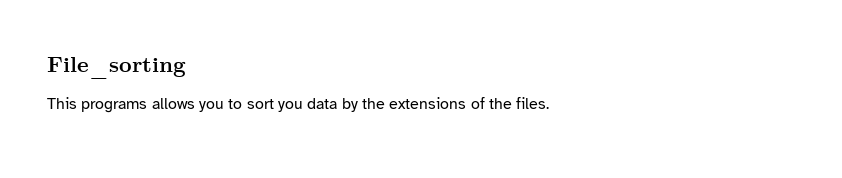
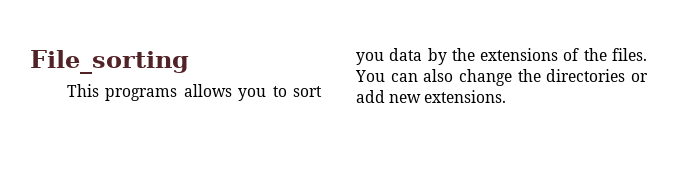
(550, 103) none -> [355,69,648,86] [356,90,507,103] You can also change the directories or add new extensions.

